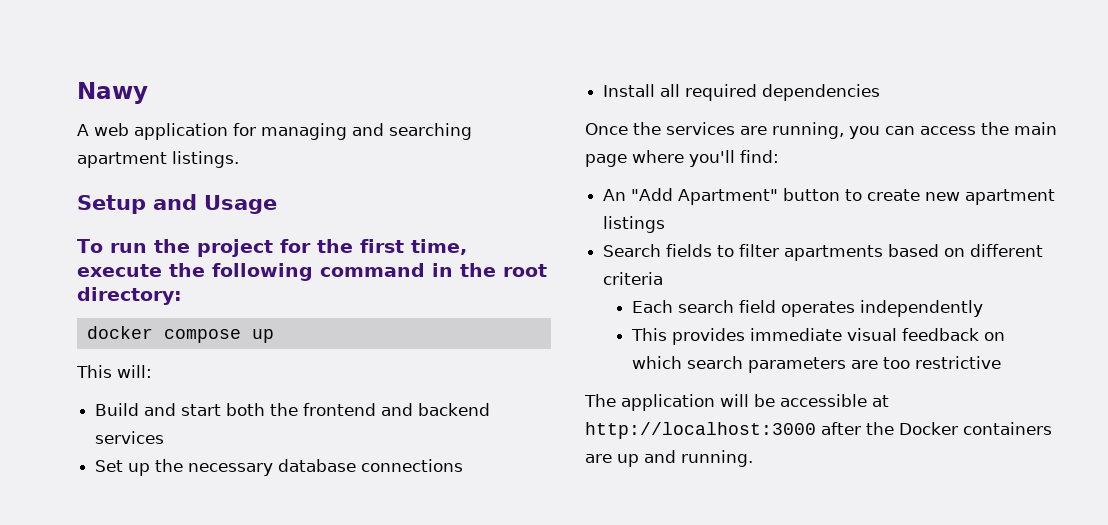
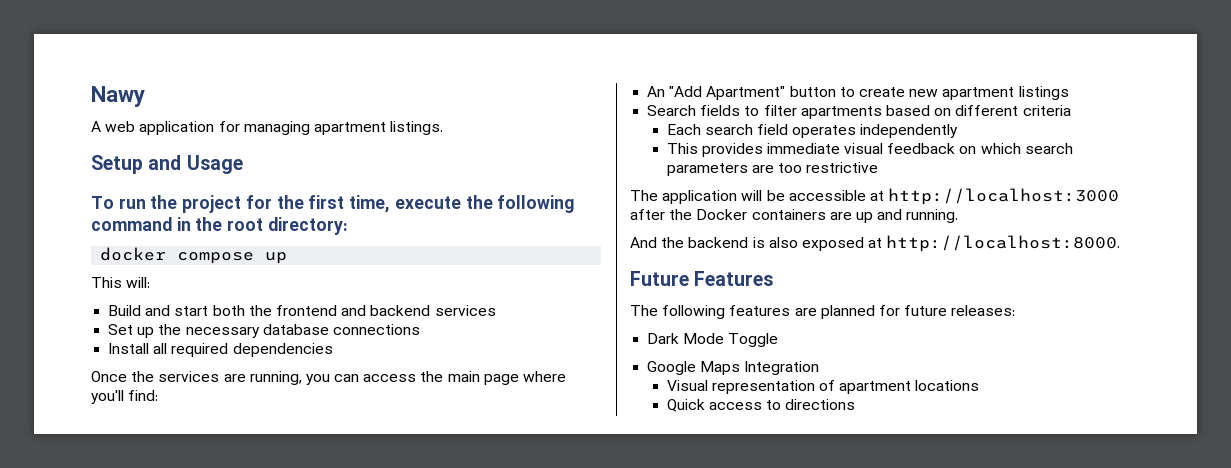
[352,123,472,140] and searching -> (310, 128) none
(753, 458) none -> [630,235,1121,252] [630,271,774,286] [630,305,1016,319] [647,333,779,347] [647,361,820,375] [666,380,980,394] [666,399,856,412] // And the backend is also exposed at http://localhost:8000. // Future Features // The following features are planned for future releases: // Dark Mode Toggle // Google Maps Integration // Visual representation of apartment locations // Quick access to directions

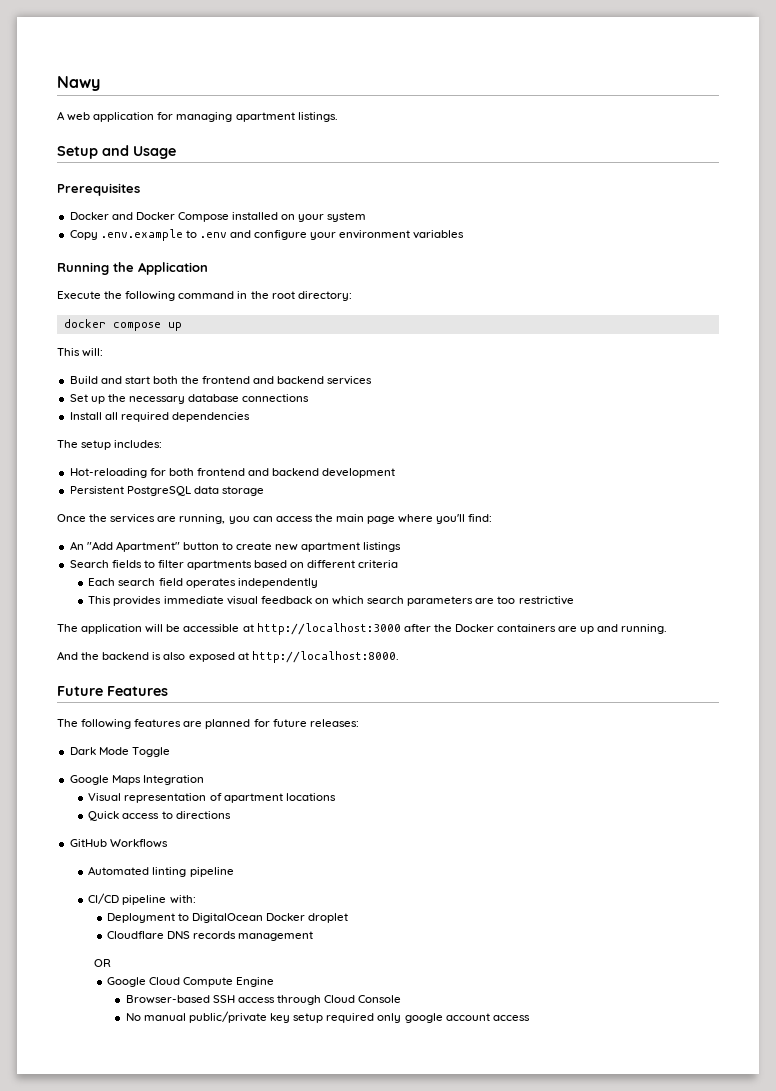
[91,195,461,213] To run the project for the first time, execute -> [57,183,140,196] [69,212,367,222] [69,229,465,241] [57,262,208,275] [57,291,101,299] Prerequisites // Docker and Docker Compose installed on your system // Copy .env.example to .env and configure your environment variables // Running the Application // Execute
(333, 350) none -> [57,440,163,450] [69,468,396,478] [69,486,264,496] // The setup includes: // Hot-reloading for both frontend and backend development // Persistent PostgreSQL data storage
(856, 404) none -> [69,839,168,848] [88,866,234,877] [88,893,196,905] [107,913,349,923] [107,931,314,941] [94,959,112,967] [107,977,275,987] [125,995,402,1005] [125,1011,530,1023] // GitHub Workflows // Automated linting pipeline // CI/CD pipeline with: // Deployment to DigitalOcean Docker droplet // Cloudflare DNS records management // OR // Google Cloud Compute Engine // Browser-based SSH access through Cloud Console // No manual public/private key setup required only google account access

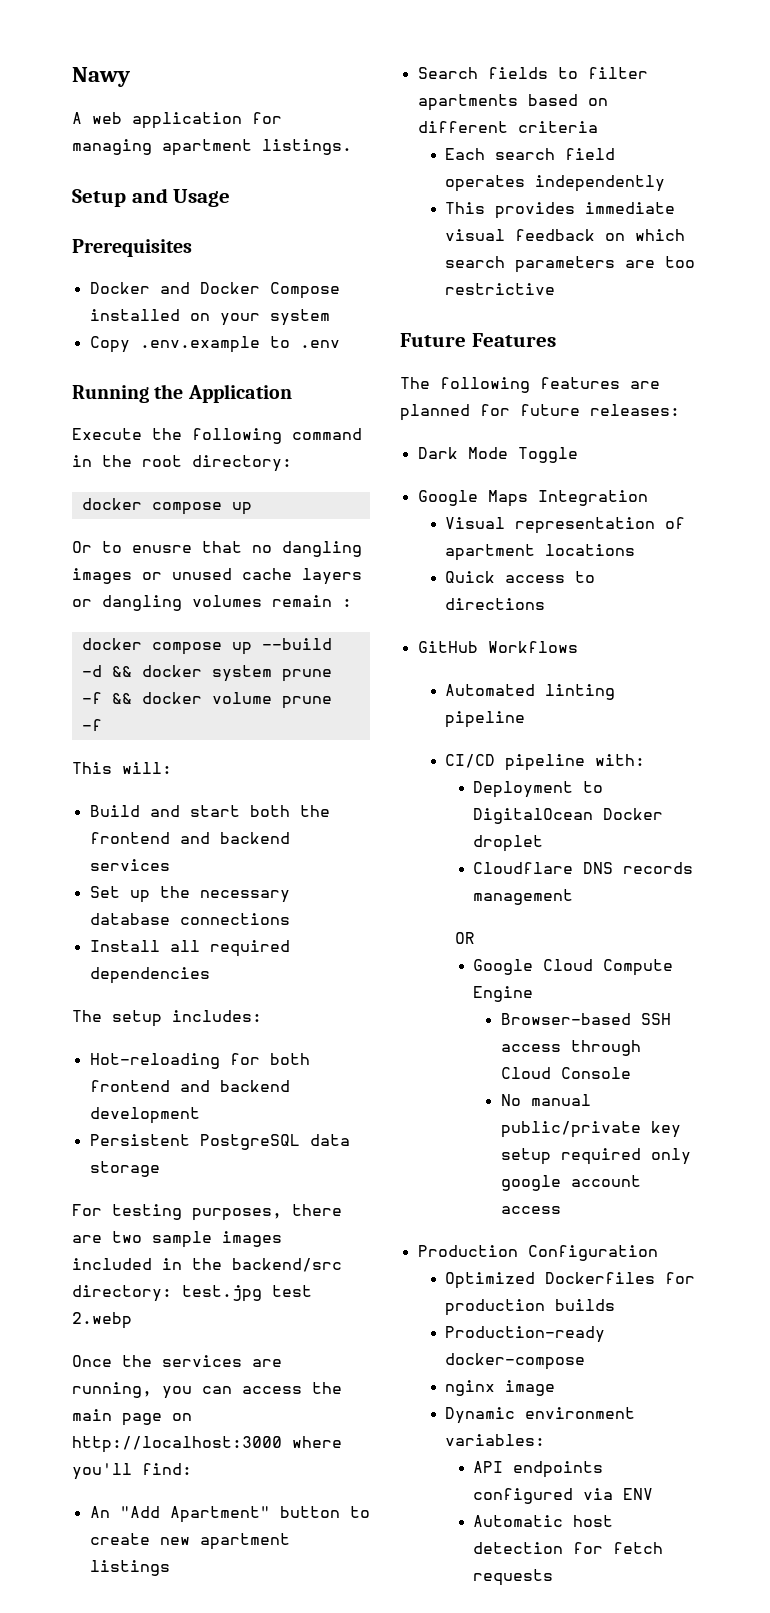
[230,230,465,240] and configure your environment variables -> (340, 344) none
(182, 326) none -> [72,541,362,557] [72,568,362,585] [72,595,352,611] [81,638,332,655] [81,665,332,682] [81,692,332,709] [81,719,102,731] // Or to enusre that no dangling images or unused cache layers or dangling volumes remain : // docker compose up --build -d && docker system prune -f && docker volume prune -f
(264, 491) none -> [72,1204,342,1221] [72,1231,282,1248] [72,1258,342,1272] [72,1285,312,1302] [72,1312,132,1329] // For testing purposes, there are two sample images included in the backend/src directory: test.jpg test 2.webp
(396, 520) none -> [172,1413,192,1421] [72,1436,282,1453] on http://localhost:3000
[57,623,668,635] [57,651,399,663] // The application will be accessible at http://localhost:3000 after the Docker containers are up and running. // And the backend is also exposed at http://localhost:8000. -> (556, 289) none
(530, 1018) none -> [417,1245,658,1261] [445,1272,696,1289] [445,1299,616,1316] [445,1326,606,1343] [445,1353,586,1370] [445,1380,556,1396] [445,1407,636,1424] [445,1434,546,1446] [473,1461,604,1478] [473,1488,654,1504] [473,1515,614,1527] [473,1542,664,1554] [473,1569,554,1586] // Production Configuration // Optimized Dockerfiles for production builds // Production-ready docker-compose // nginx image // Dynamic environment variables: // API endpoints configured via ENV // Automatic host detection for fetch requests

